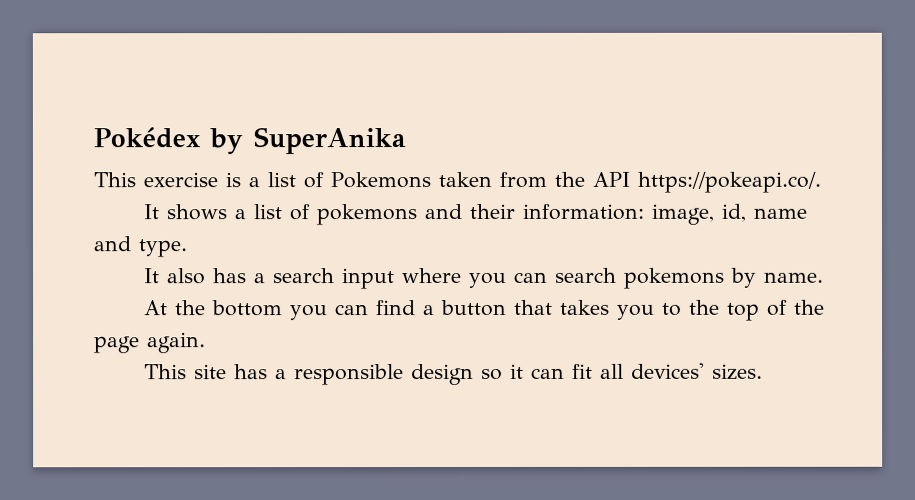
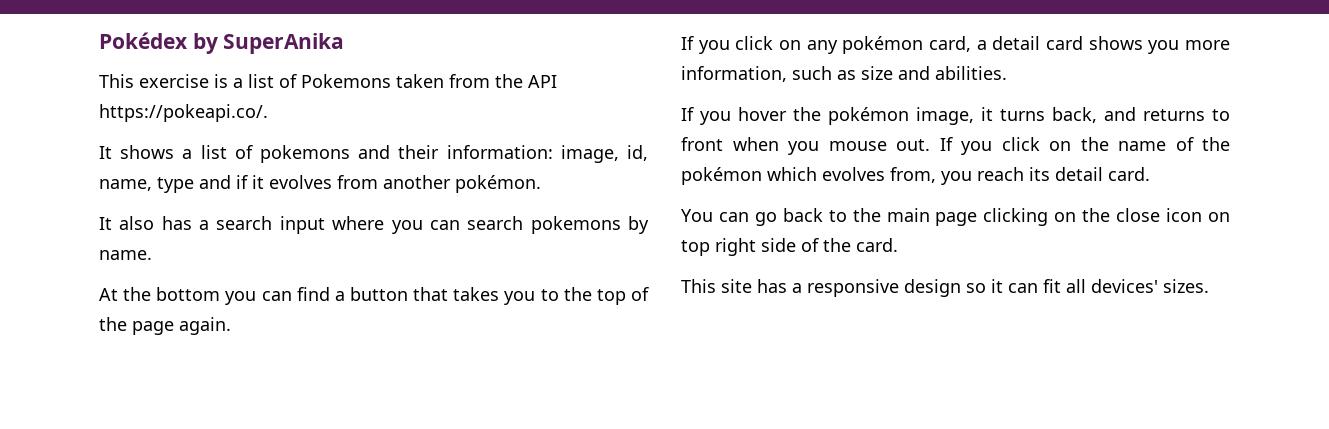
[752,207,807,219] [93,236,188,258] name and type. -> [99,175,541,193] name, type and if it evolves from another pokémon.
(206, 343) none -> [681,36,1230,54] [681,66,1007,82] [681,107,1230,125] [681,137,1230,155] [681,167,1150,185] [681,208,1230,226] [681,238,898,256] // If you click on any pokémon card, a detail card shows you more information, such as size and abilities. // If you hover the pokémon image, it turns back, and returns to front when you mouse out. If you click on the name of the pokémon which evolves from, you reach its detail card. // You can go back to the main page clicking on the close icon on top right side of the card.
[293,364,404,386] responsible -> [807,279,899,297] responsive

